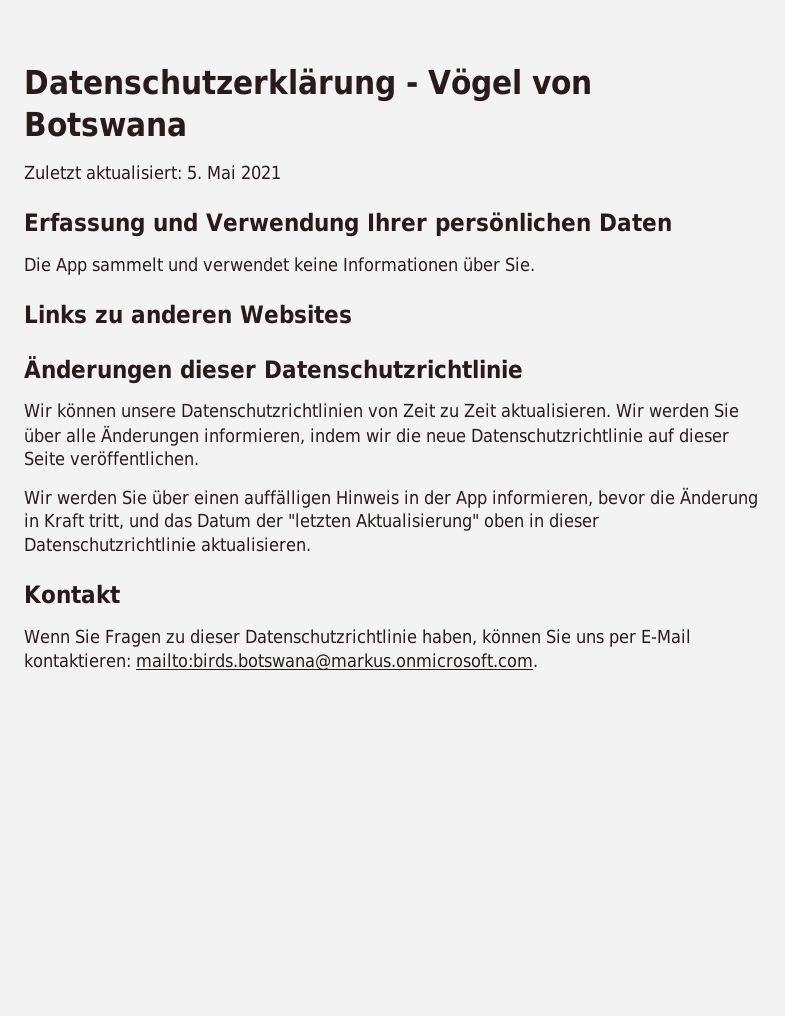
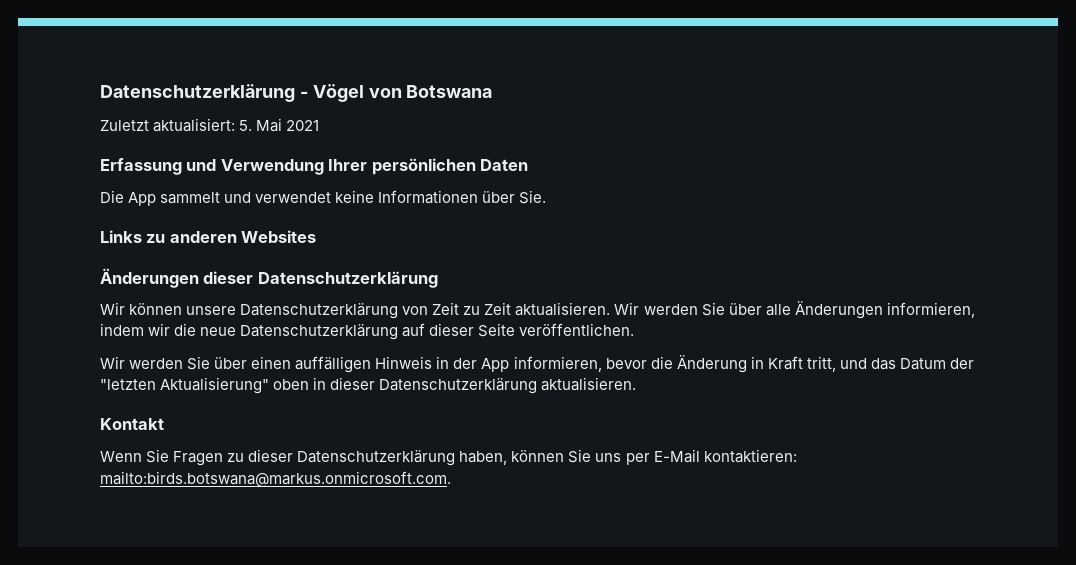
[264,359,523,379] Datenschutzrichtlinie -> [257,271,438,288] Datenschutzerklärung
[181,403,363,418] Datenschutzrichtlinien -> [240,303,399,319] Datenschutzerklärung
[471,428,643,443] Datenschutzrichtlinie -> [240,324,399,340] Datenschutzerklärung
[24,537,196,552] Datenschutzrichtlinie -> [379,378,538,394] Datenschutzerklärung
[244,629,417,644] Datenschutzrichtlinie -> [297,450,456,466] Datenschutzerklärung

